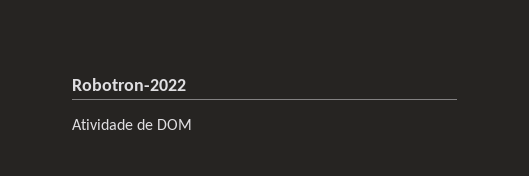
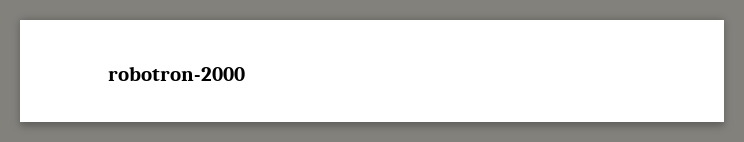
[72,78,186,91] [72,119,193,130] Robotron-2022 // Atividade de DOM -> [108,66,245,81] robotron-2000

